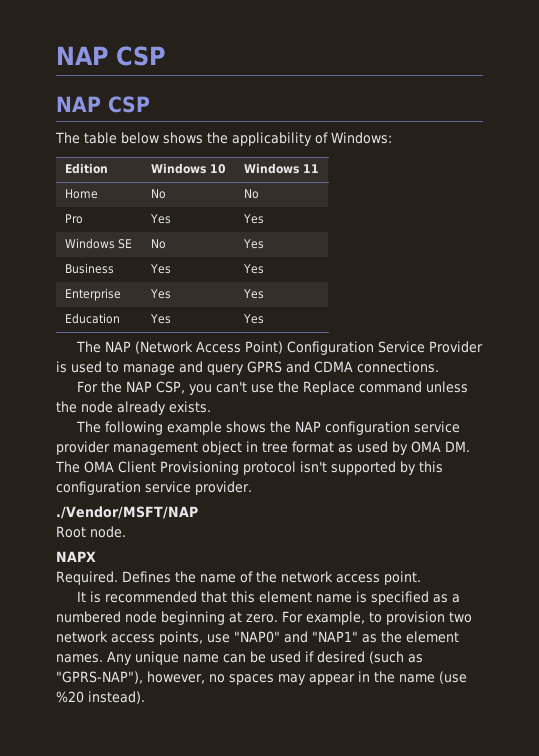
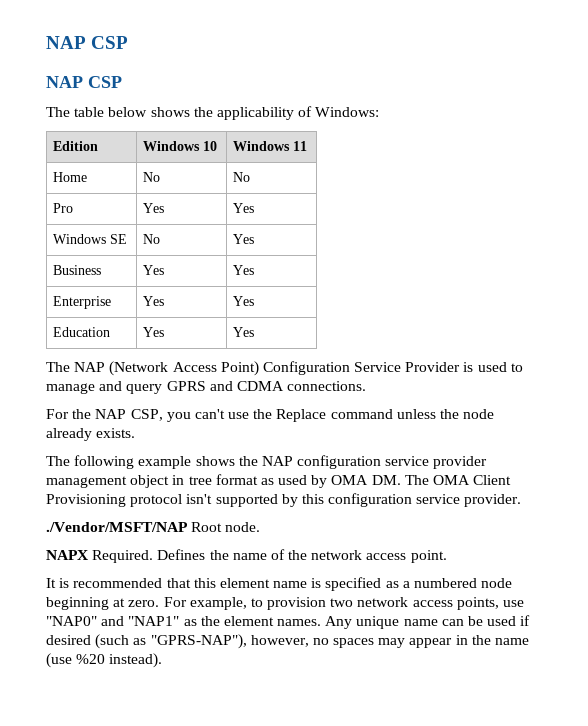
(198, 512) // -> (188, 527) none
(96, 556) // -> (89, 555) none

